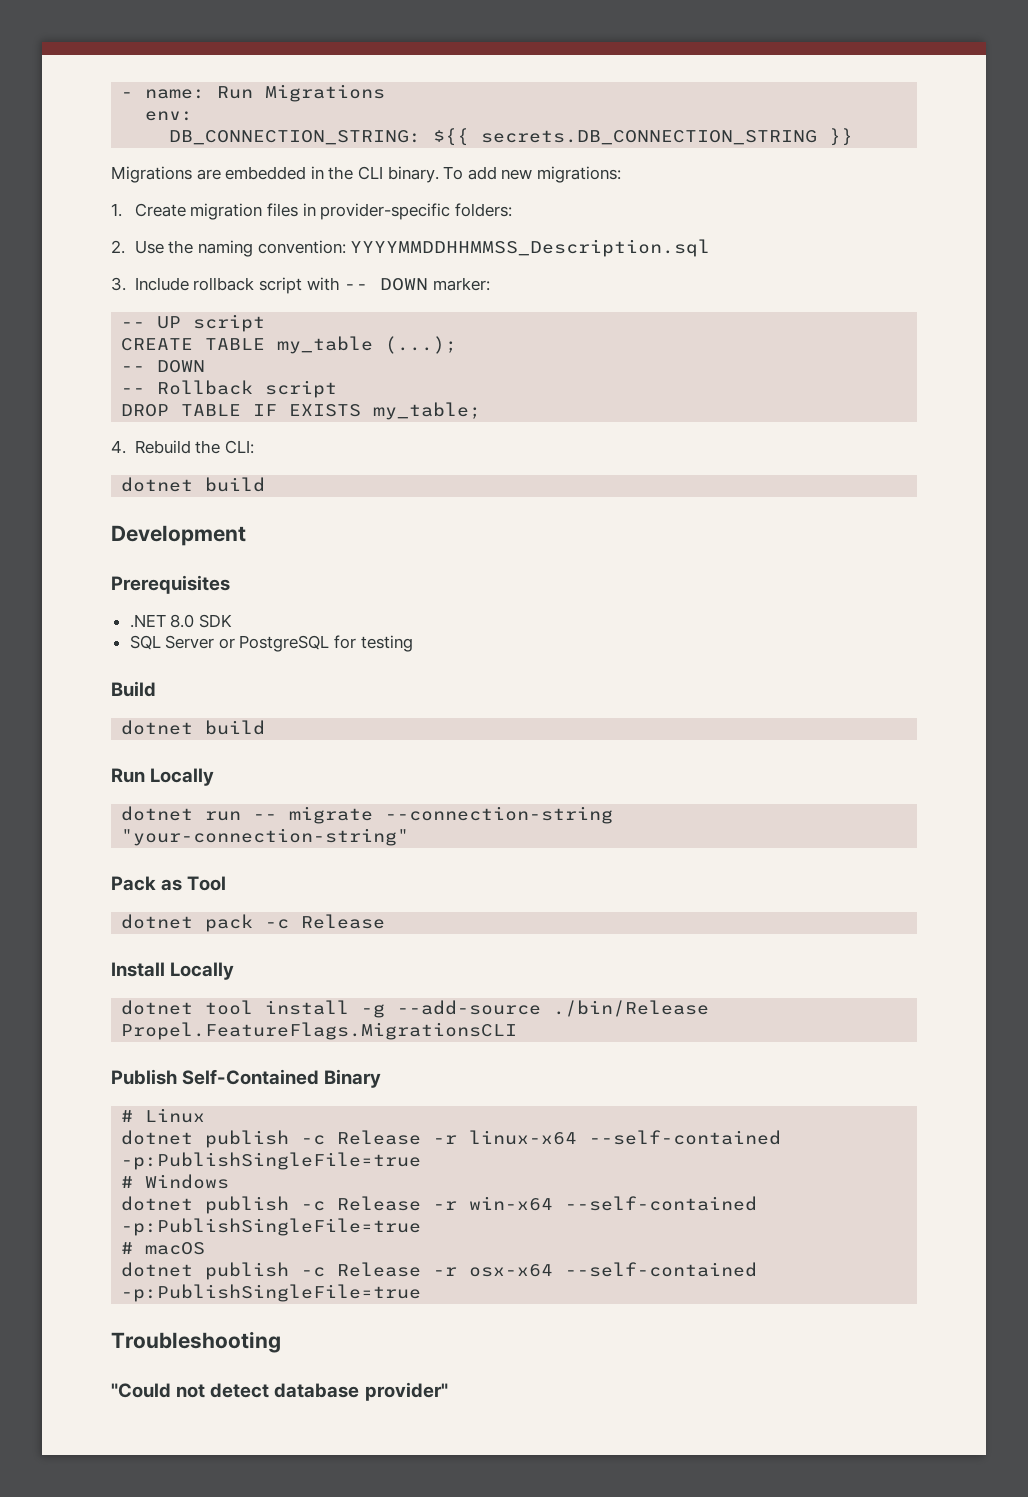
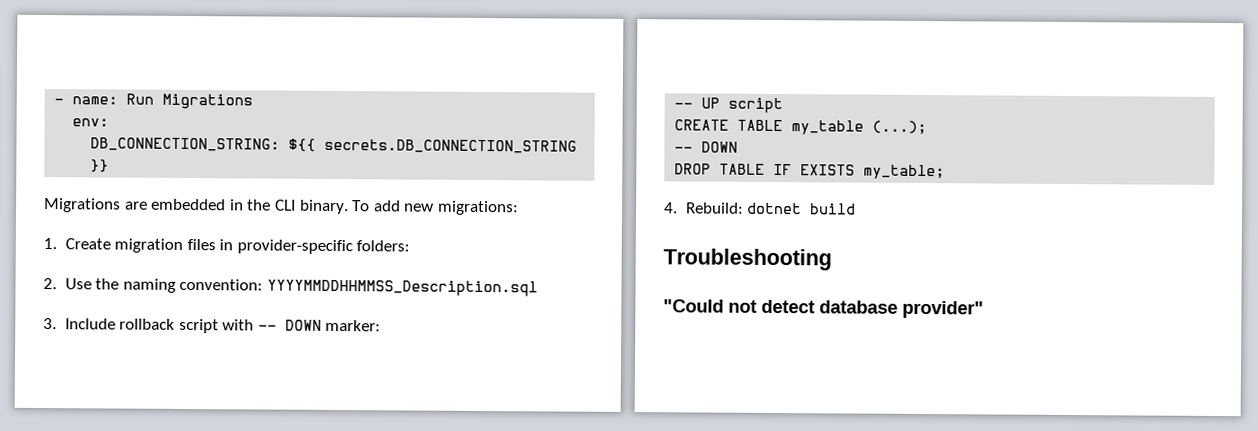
[121,380,338,398] // -- Rollback script -> (739, 147) none
[134,440,254,454] [121,477,266,492] [111,525,246,546] [111,575,230,594] [129,614,232,628] [129,635,413,652] [111,681,156,697] [121,720,266,735] [111,768,215,786] [121,806,614,824] [121,828,410,846] [111,876,227,891] [121,914,386,932] [111,962,235,980] [121,1000,710,1018] [121,1022,518,1040] [111,1069,382,1088] [121,1108,206,1123] [121,1130,782,1148] [121,1152,422,1170] [121,1174,230,1189] [121,1196,758,1214] [121,1218,422,1236] [121,1242,206,1255] [121,1262,758,1280] [121,1284,422,1302] Rebuild the CLI: // dotnet build // Development // Prerequisites // .NET 8.0 SDK // SQL Server or PostgreSQL for testing // Build // dotnet build // Run Locally // dotnet run -- migrate --connection-string "your-connection-string" // Pack as Tool // dotnet pack -c Release // Install Locally // dotnet tool install -g --add-source ./bin/Release Propel.FeatureFlags.MigrationsCLI // Publish Self-Contained Binary // # Linux // dotnet publish -c Release -r linux-x64 --self-contained -p:PublishSingleFile=true // # Windows // dotnet publish -c Release -r win-x64 --self-contained -p:PublishSingleFile=true // # macOS // dotnet publish -c Release -r osx-x64 --self-contained -p:PublishSingleFile=true -> [685,202,857,215] Rebuild: dotnet build

